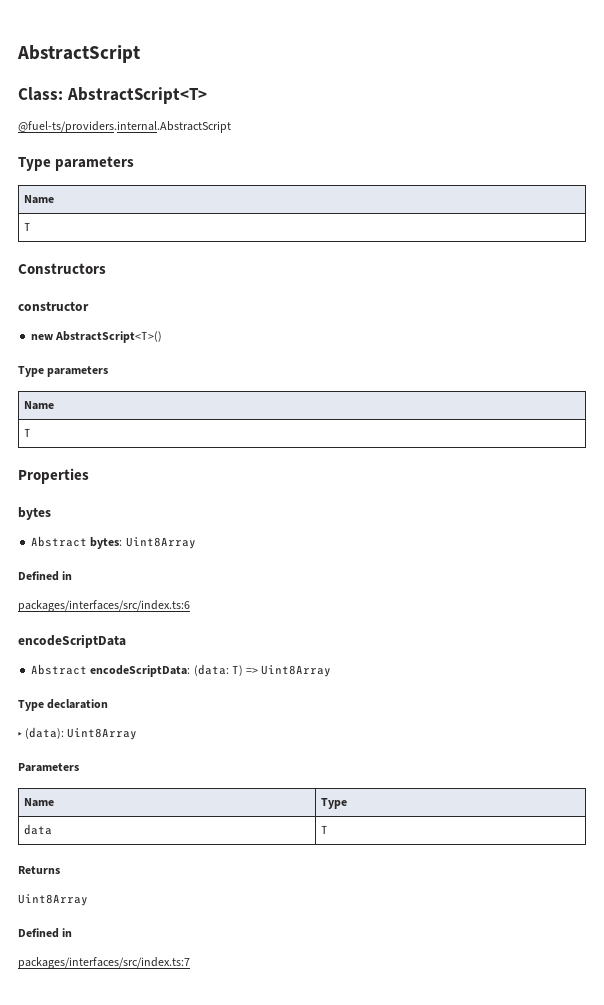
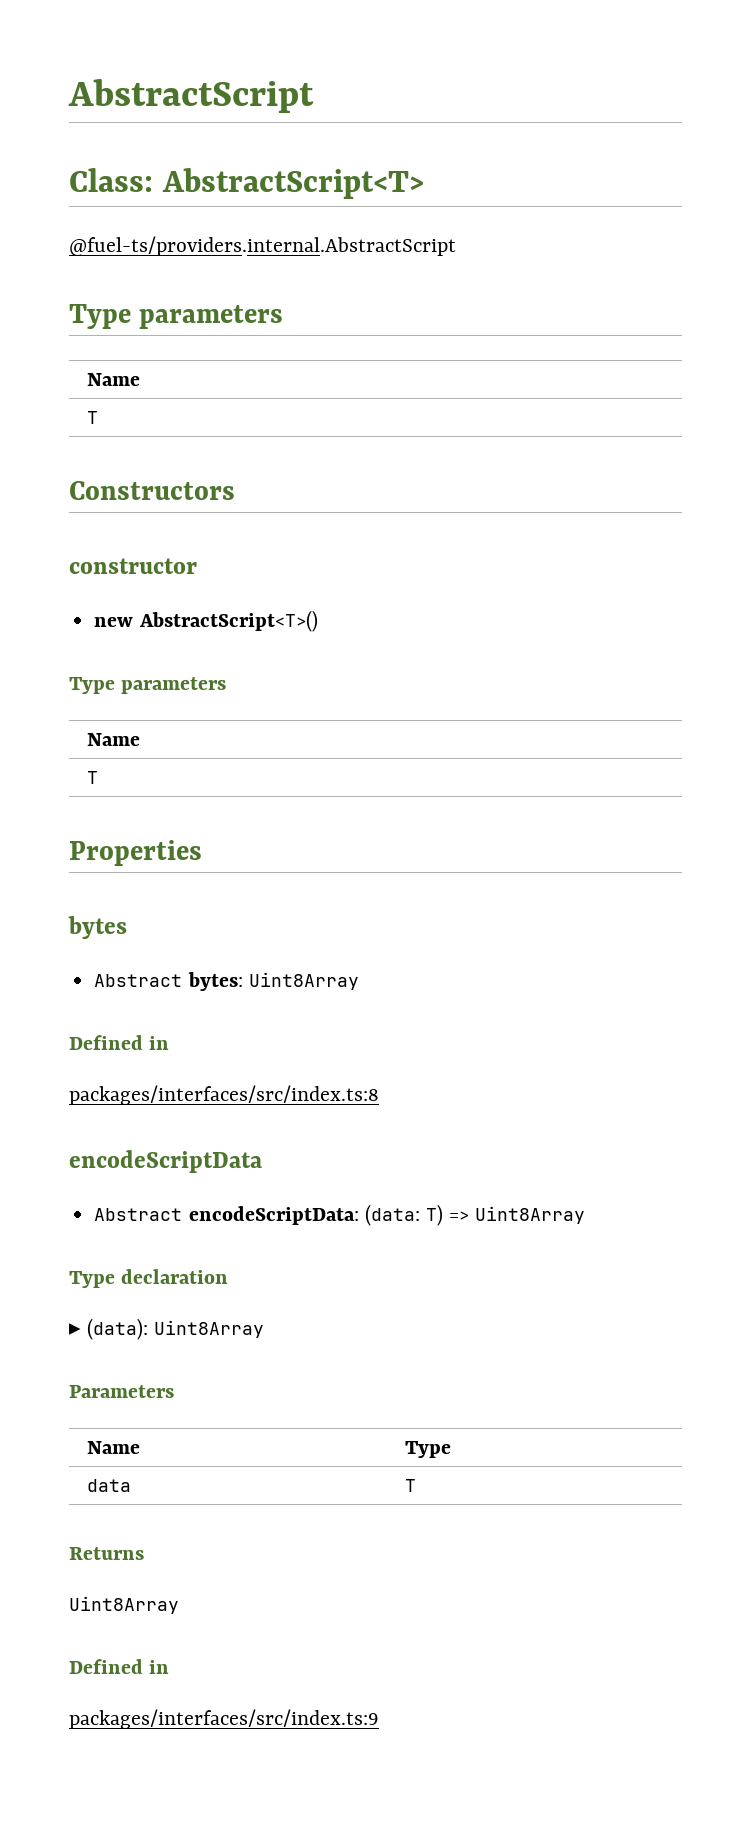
[18,600,190,612] packages/interfaces/src/index.ts:6 -> [69,1085,379,1105] packages/interfaces/src/index.ts:8
[18,957,190,969] packages/interfaces/src/index.ts:7 -> [69,1709,379,1729] packages/interfaces/src/index.ts:9

